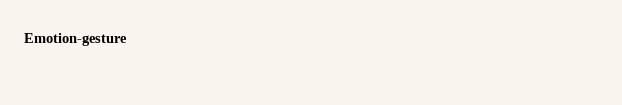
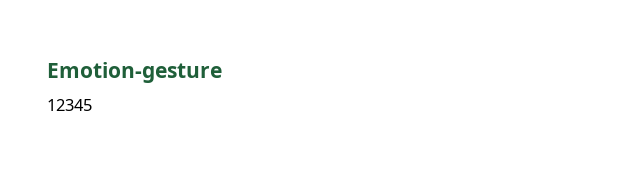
(127, 39) none -> [47,99,92,111] // 12345

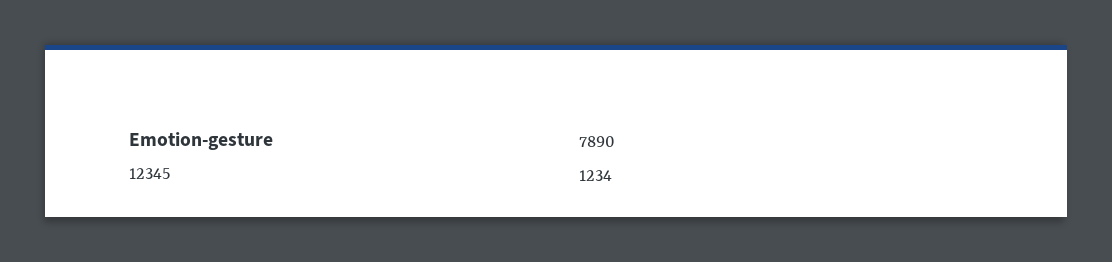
(92, 105) none -> [579,136,615,147] [579,170,612,181] // 7890 // 1234

